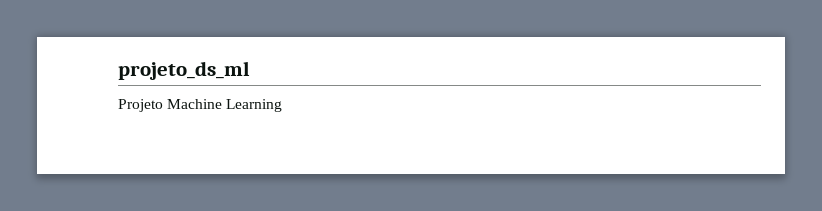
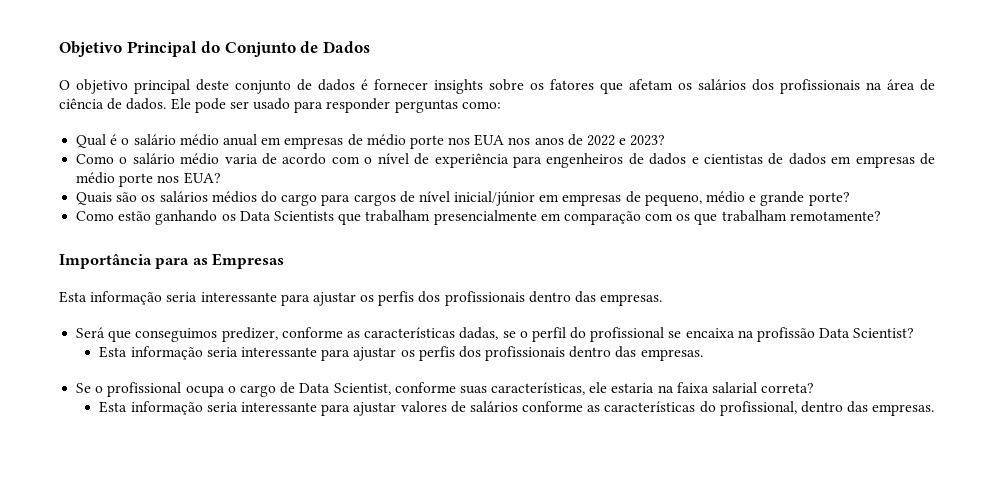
[118,61,250,80] [118,99,283,112] projeto_ds_ml // Projeto Machine Learning -> [59,41,370,57] [59,79,935,94] [59,98,501,113] [76,134,666,149] [76,153,935,168] [76,172,221,187] [76,191,850,206] [76,210,881,225] [59,253,285,269] [59,291,663,306] [76,327,915,342] [99,346,703,361] [76,382,815,397] [99,401,935,416] Objetivo Principal do Conjunto de Dados // O objetivo principal deste conjunto de dados é fornecer insights sobre os fatores que afetam os salários dos profissionais na área de ciência de dados. Ele pode ser usado para responder perguntas como: // Qual é o salário médio anual em empresas de médio porte nos EUA nos anos de 2022 e 2023? // Como o salário médio varia de acordo com o nível de experiência para engenheiros de dados e cientistas de dados em empresas de médio porte nos EUA? // Quais são os salários médios do cargo para cargos de nível inicial/júnior em empresas de pequeno, médio e grande porte? // Como estão ganhando os Data Scientists que trabalham presencialmente em comparação com os que trabalham remotamente? // Importância para as Empresas // Esta informação seria interessante para ajustar os perfis dos profissionais dentro das empresas. // Será que conseguimos predizer, conforme as características dadas, se o perfil do profissional se encaixa na profissão Data Scientist? // Esta informação seria interessante para ajustar os perfis dos profissionais dentro das empresas. // Se o profissional ocupa o cargo de Data Scientist, conforme suas características, ele estaria na faixa salarial correta? // Esta informação seria interessante para ajustar valores de salários conforme as características do profissional, dentro das empresas.

